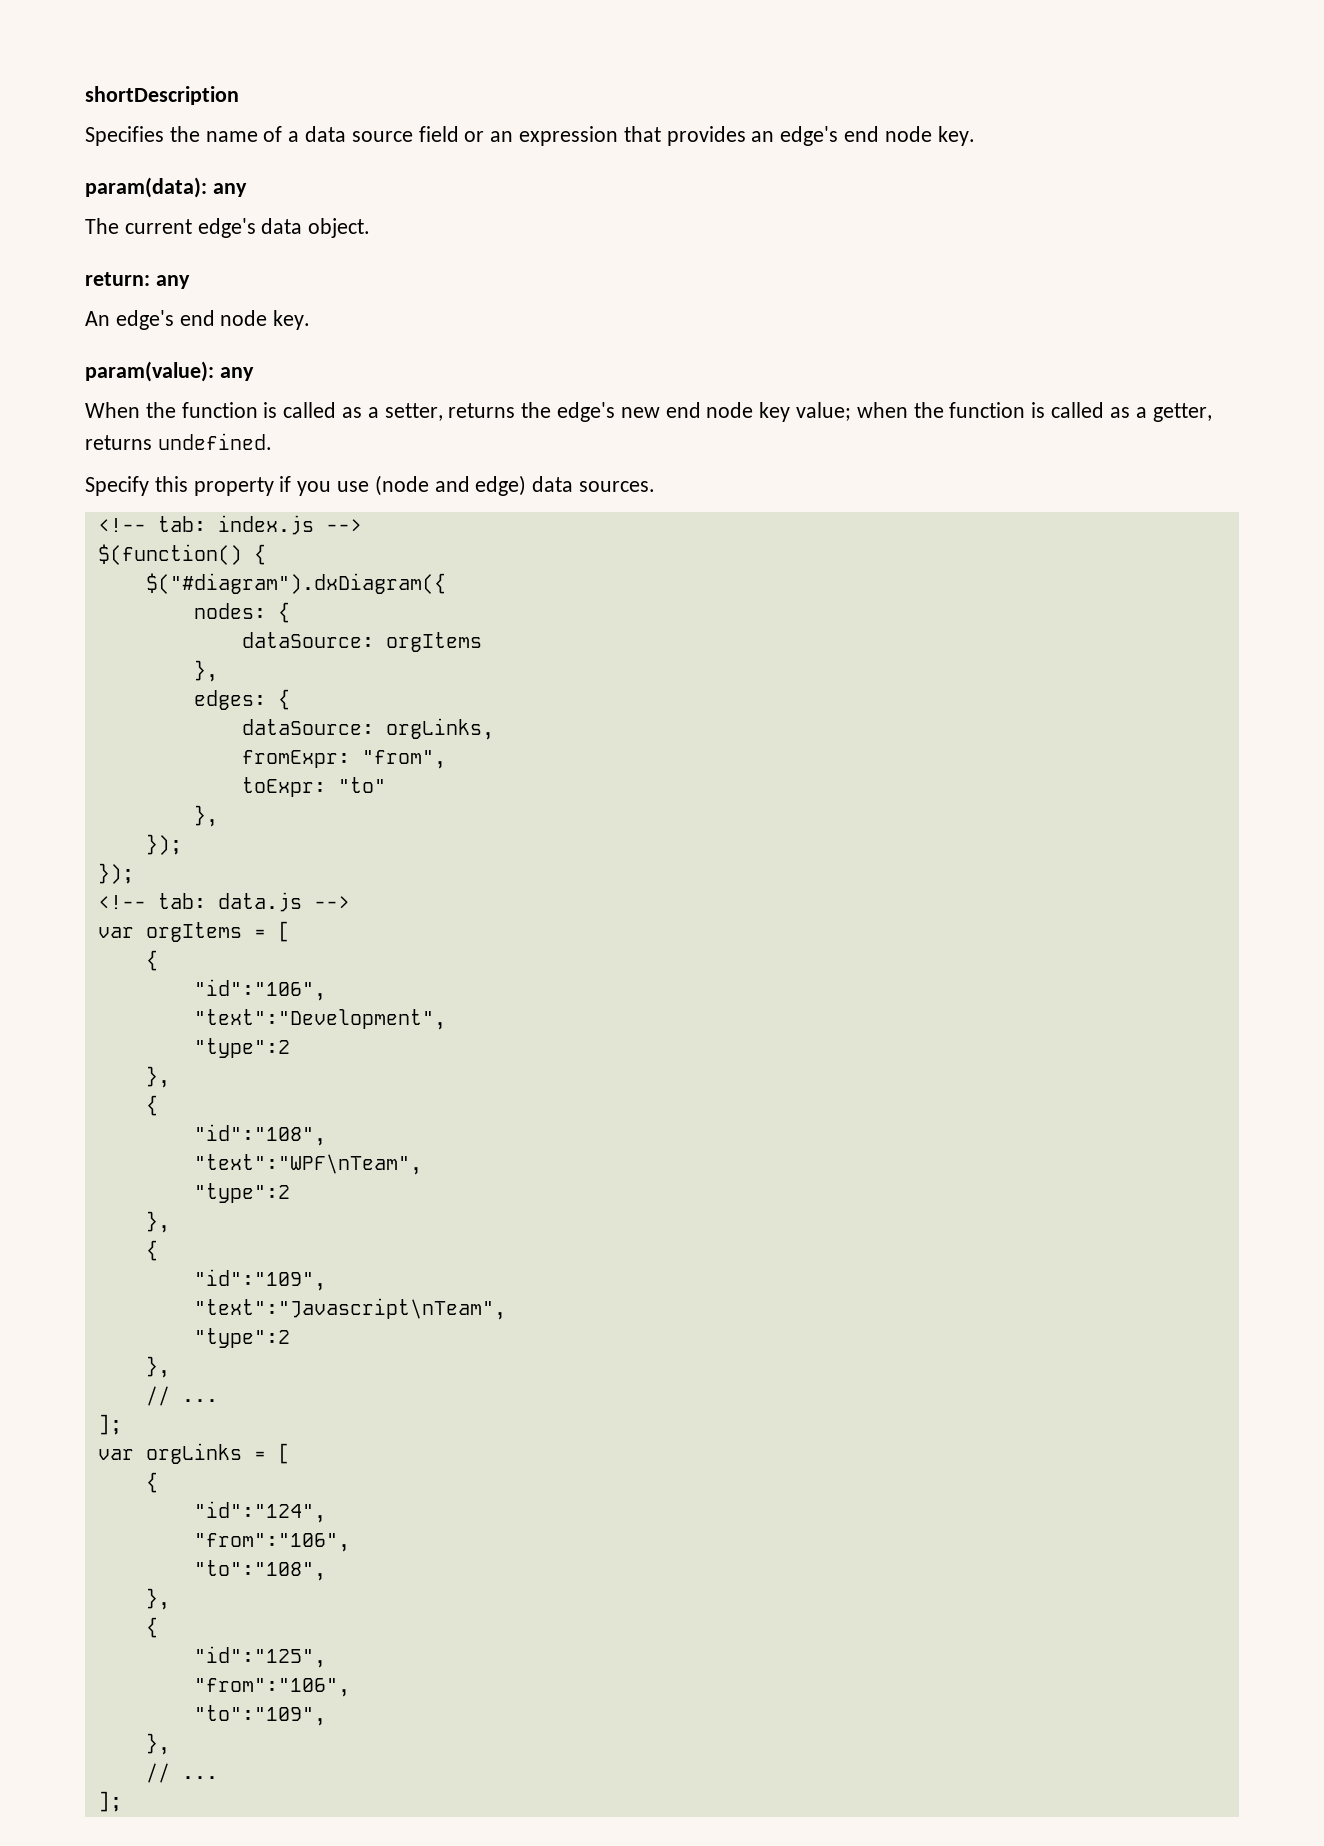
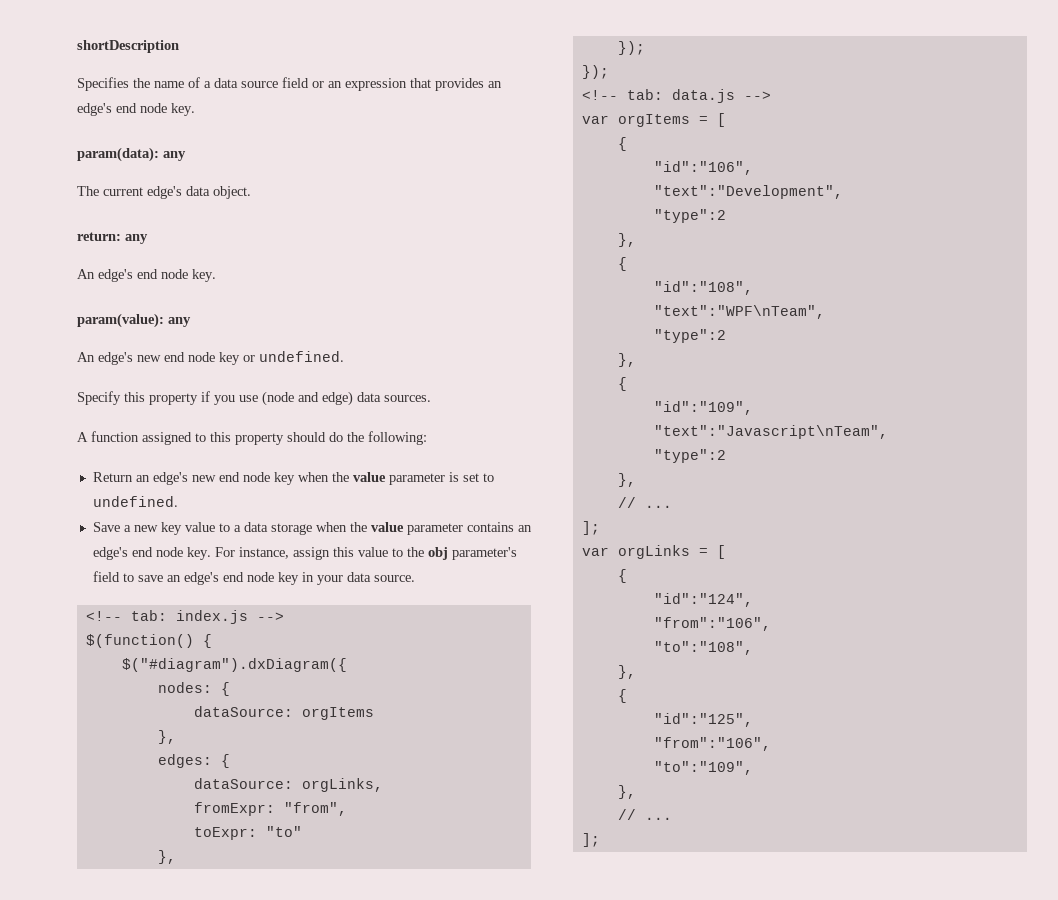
[85,402,1212,422] [85,435,152,450] When the function is called as a setter, returns the edge's new end node key value; when the function is called as a getter, returns -> [77,352,255,365] An edge's new end node key or
(656, 486) none -> [77,431,427,445] [92,472,494,485] [92,496,178,507] [92,522,532,535] [92,547,517,560] [92,571,415,585] // A function assigned to this property should do the following: // Return an edge's new end node key when the value parameter is set to undefined. // Save a new key value to a data storage when the value parameter contains an edge's end node key. For instance, assign this value to the obj parameter's field to save an edge's end node key in your data source.

